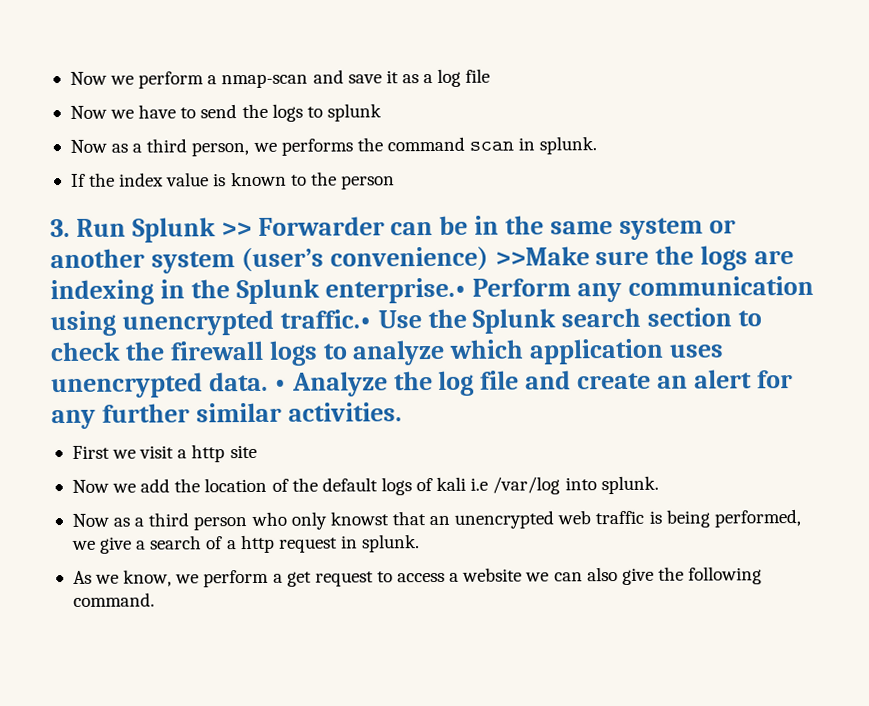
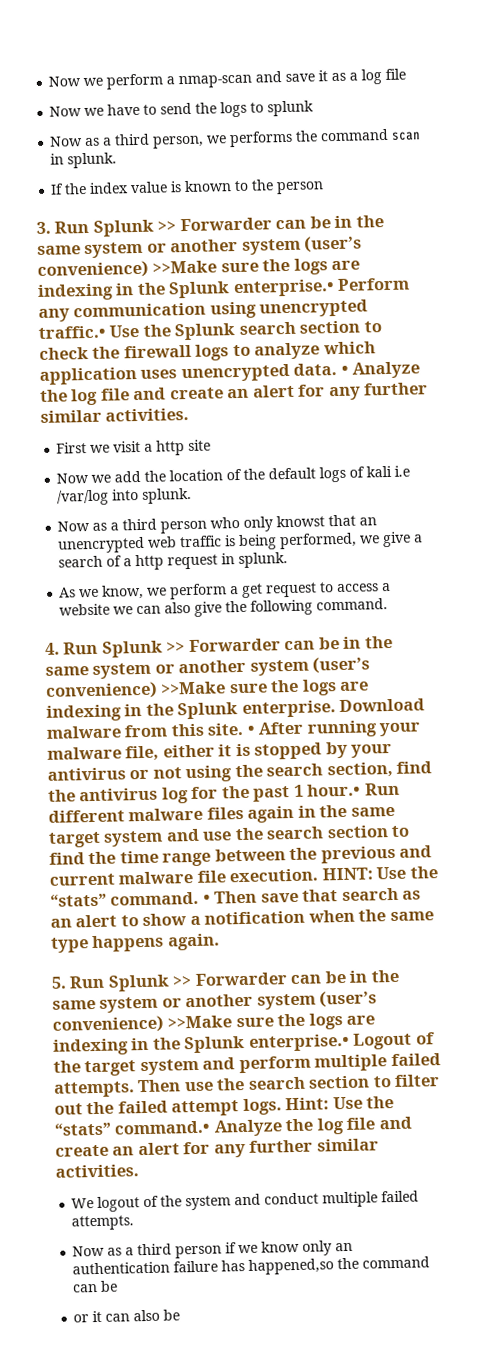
(155, 599) none -> [45,635,393,658] [45,656,371,679] [45,679,370,700] [46,698,426,722] [46,720,422,739] [47,741,393,762] [47,761,433,783] [48,782,400,804] [48,804,395,823] [48,825,411,848] [49,845,433,867] [49,866,438,886] [50,887,422,907] [50,909,434,928] [51,933,220,953] [51,969,399,992] [52,990,378,1013] [52,1013,376,1034] [53,1032,435,1056] [53,1053,441,1077] [53,1074,441,1098] [54,1095,395,1117] [54,1116,412,1137] [55,1138,379,1158] [55,1164,139,1178] [71,1190,420,1212] [71,1215,135,1231] [72,1240,354,1259] [72,1256,431,1275] [72,1280,119,1293] [73,1309,181,1323] // 4. Run Splunk >> Forwarder can be in the same system or another system (user’s convenience) >>Make sure the logs are indexing in the Splunk enterprise. Download malware from this site. • After running your malware file, either it is stopped by your antivirus or not using the search section, find the antivirus log for the past 1 hour.• Run different malware files again in the same target system and use the search section to find the time range between the previous and current malware file execution. HINT: Use the “stats” command. • Then save that search as an alert to show a notification when the same type happens again. // 5. Run Splunk >> Forwarder can be in the same system or another system (user’s convenience) >>Make sure the logs are indexing in the Splunk enterprise.• Logout of the target system and perform multiple failed attempts. Then use the search section to filter out the failed attempt logs. Hint: Use the “stats” command.• Analyze the log file and create an alert for any further similar activities. // We logout of the system and conduct multiple failed attempts. // Now as a third person if we know only an authentication failure has happened,so the command can be // or it can also be

